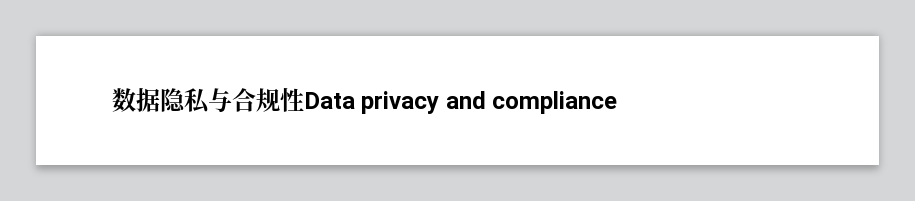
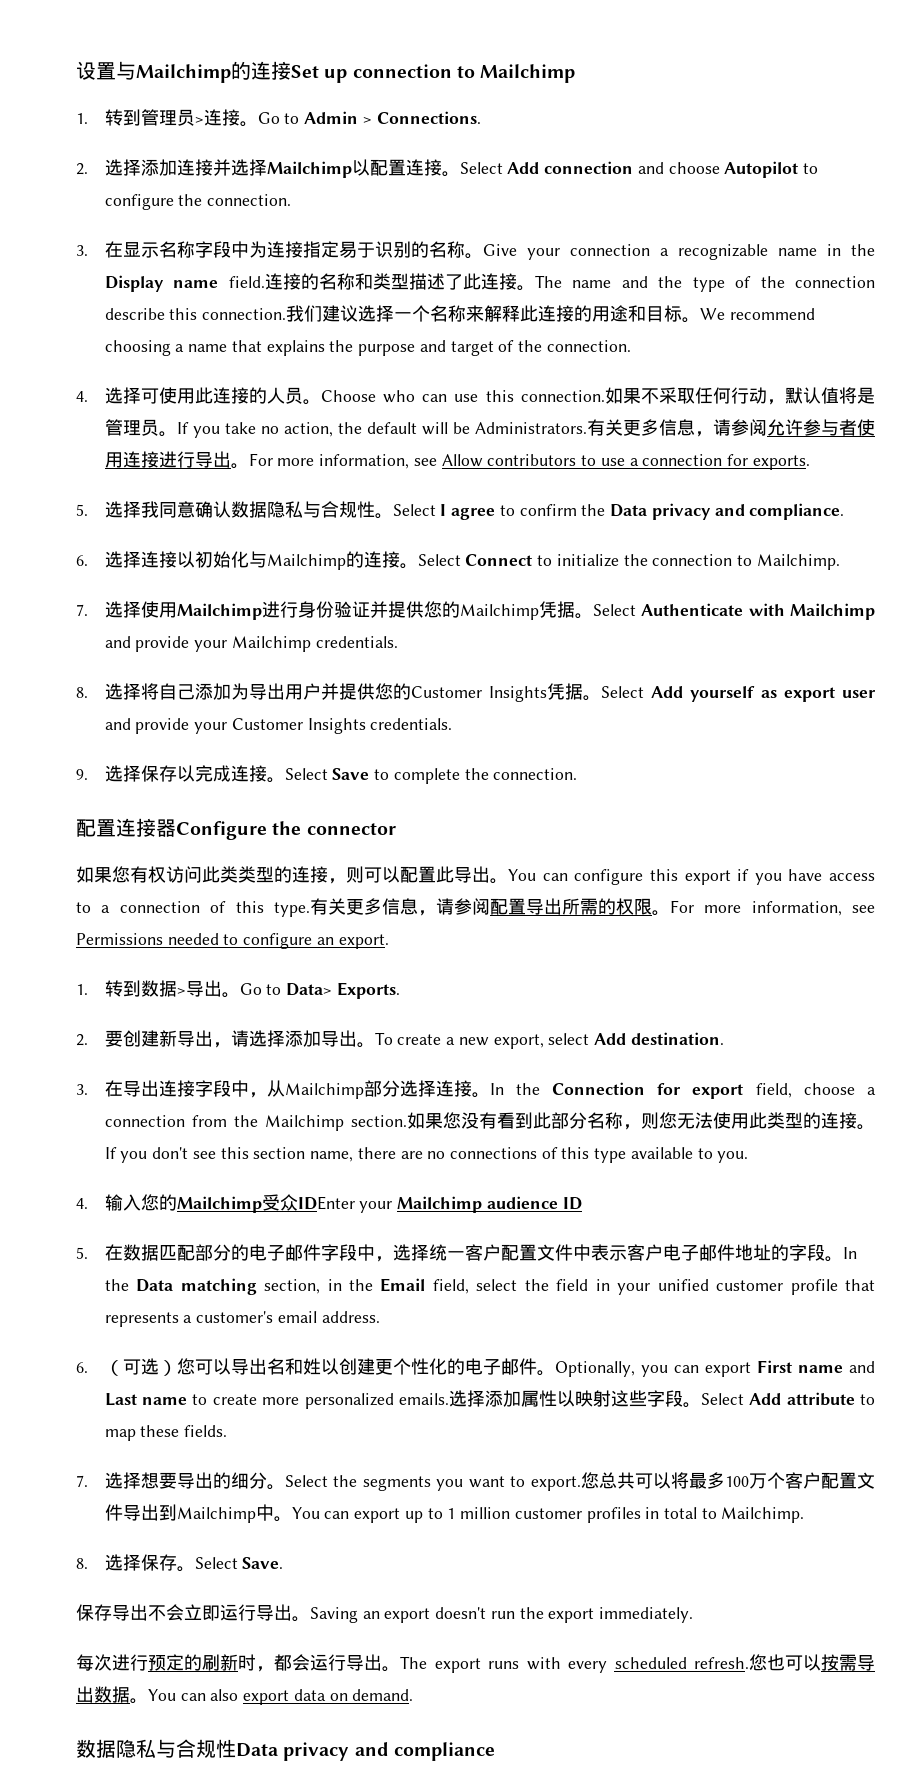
(112, 100) none -> [76,61,576,83] [76,109,481,127] [76,159,819,178] [104,194,292,210] [76,241,876,260] [104,273,875,292] [104,305,815,323] [104,340,631,356] [76,387,875,405] [104,419,875,438] [104,451,810,470] [76,501,845,520] [76,551,840,570] [76,601,875,620] [104,636,398,652] [76,683,877,702] [104,718,453,734] [76,765,578,784] [76,818,396,840] [76,866,875,885] [76,898,875,917] [76,933,389,949] [76,980,400,999] [76,1030,724,1049] [76,1080,876,1099] [104,1112,875,1131] [104,1147,749,1163] [76,1194,582,1213] [76,1244,857,1262] [104,1278,876,1295] [104,1311,380,1327] [76,1358,875,1377] [104,1390,876,1409] [104,1425,228,1441] [76,1472,876,1491] [104,1504,805,1523] [76,1554,284,1572] [76,1604,694,1623] [76,1654,875,1673] [76,1686,414,1705] 设置与Mailchimp的连接Set up connection to Mailchimp // 1.转到管理员>连接。Go to Admin > Connections. // 2.选择添加连接并选择Mailchimp以配置连接。Select Add connection and choose Autopilot to configure the connection. // 3.在显示名称字段中为连接指定易于识别的名称。Give your connection a recognizable name in the Display name field.连接的名称和类型描述了此连接。The name and the type of the connection describe this connection.我们建议选择一个名称来解释此连接的用途和目标。We recommend choosing a name that explains the purpose and target of the connection. // 4.选择可使用此连接的人员。Choose who can use this connection.如果不采取任何行动，默认值将是管理员。If you take no action, the default will be Administrators.有关更多信息，请参阅允许参与者使用连接进行导出。For more information, see Allow contributors to use a connection for exports. // 5.选择我同意确认数据隐私与合规性。Select I agree to confirm the Data privacy and compliance. // 6.选择连接以初始化与Mailchimp的连接。Select Connect to initialize the connection to Mailchimp. // 7.选择使用Mailchimp进行身份验证并提供您的Mailchimp凭据。Select Authenticate with Mailchimp and provide your Mailchimp credentials. // 8.选择将自己添加为导出用户并提供您的Customer Insights凭据。Select Add yourself as export user and provide your Customer Insights credentials. // 9.选择保存以完成连接。Select Save to complete the connection. // 配置连接器Configure the connector // 如果您有权访问此类类型的连接，则可以配置此导出。You can configure this export if you have access to a connection of this type.有关更多信息，请参阅配置导出所需的权限。For more information, see Permissions needed to configure an export. // 1.转到数据>导出。Go to Data> Exports. // 2.要创建新导出，请选择添加导出。To create a new export, select Add destination. // 3.在导出连接字段中，从Mailchimp部分选择连接。In the Connection for export field, choose a connection from the Mailchimp section.如果您没有看到此部分名称，则您无法使用此类型的连接。If you don't see this section name, there are no connections of this type available to you. // 4.输入您的Mailchimp受众IDEnter your Mailchimp audience ID // 5.在数据匹配部分的电子邮件字段中，选择统一客户配置文件中表示客户电子邮件地址的字段。In the Data matching section, in the Email field, select the field in your unified customer profile that represents a customer's email address. // 6.（可选）您可以导出名和姓以创建更个性化的电子邮件。Optionally, you can export First name and Last name to create more personalized emails.选择添加属性以映射这些字段。Select Add attribute to map these fields. // 7.选择想要导出的细分。Select the segments you want to export.您总共可以将最多100万个客户配置文件导出到Mailchimp中。You can export up to 1 million customer profiles in total to Mailchimp. // 8.选择保存。Select Save. // 保存导出不会立即运行导出。Saving an export doesn't run the export immediately. // 每次进行预定的刷新时，都会运行导出。The export runs with every scheduled refresh.您也可以按需导出数据。You can also export data on demand. //

